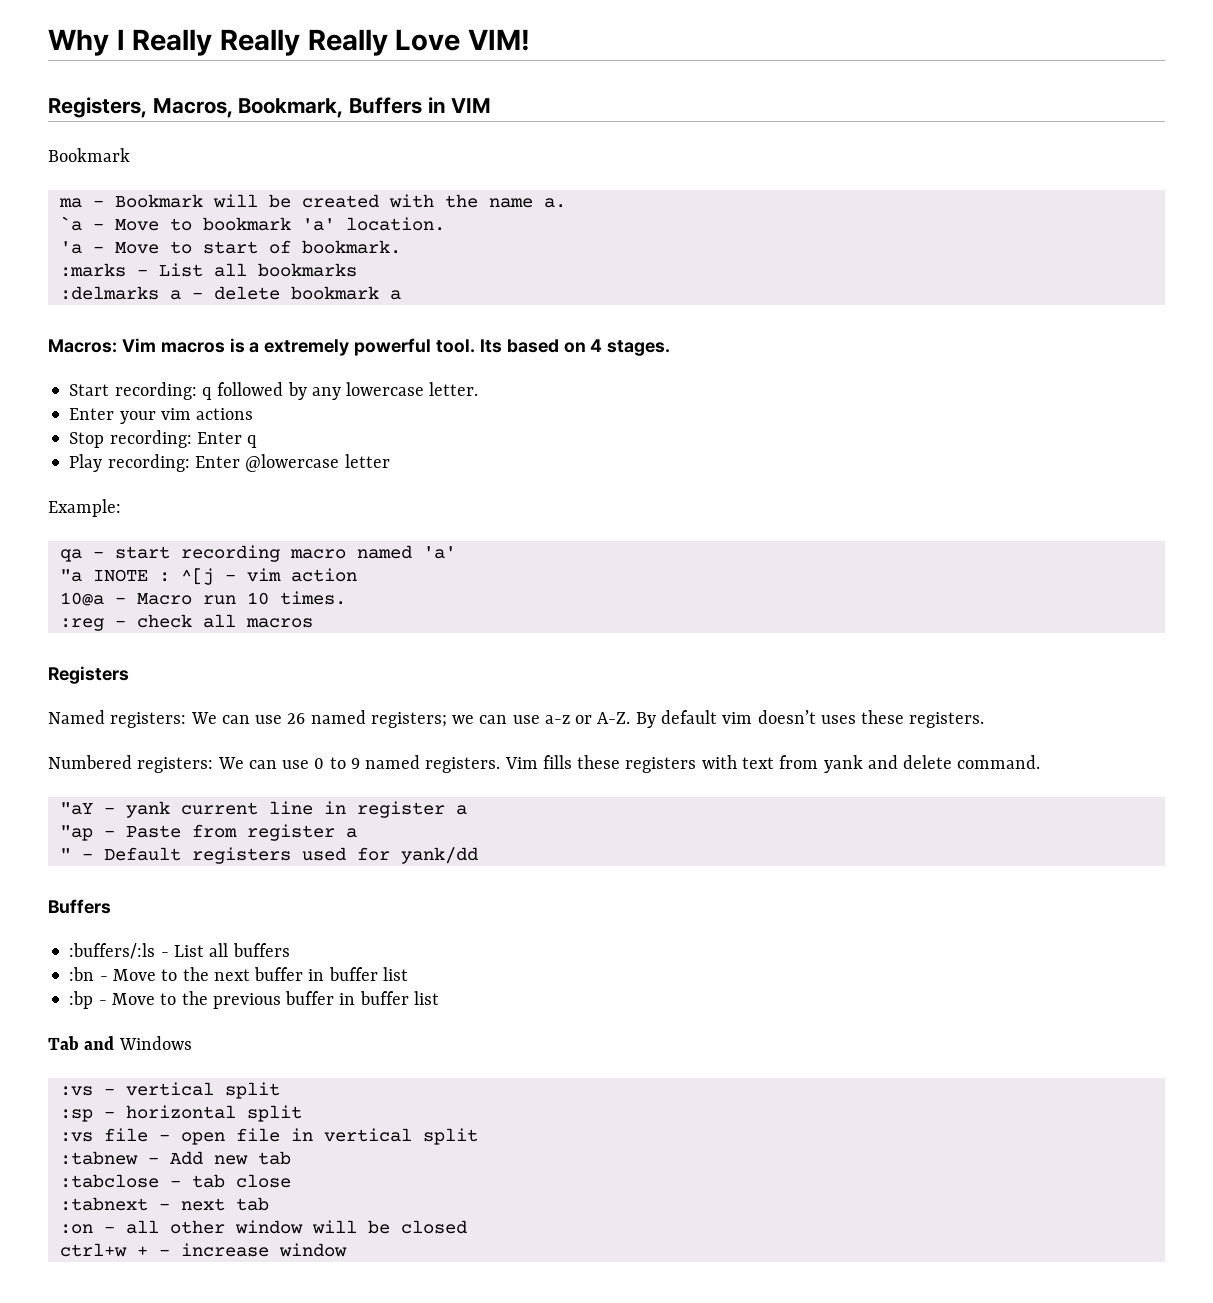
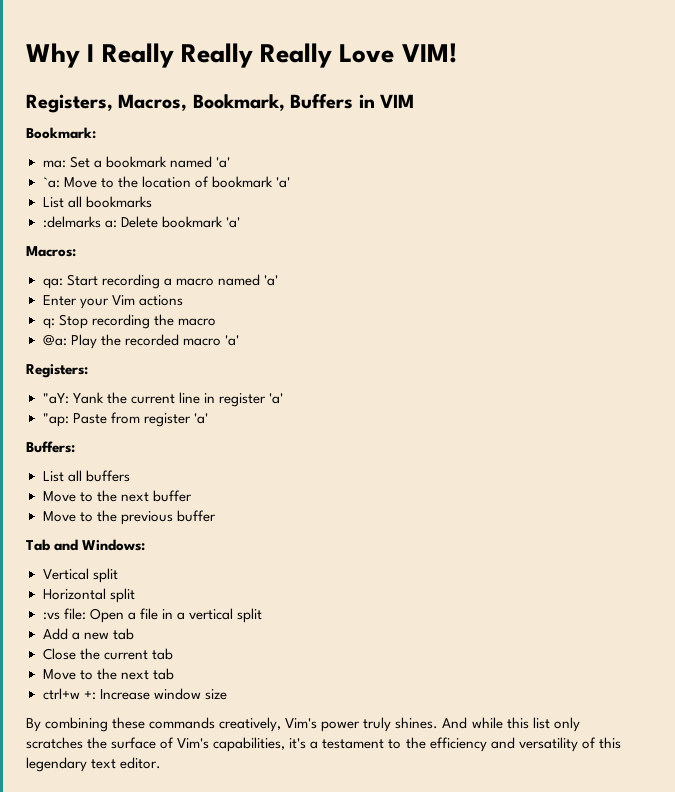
[48,148,130,162] [58,194,566,208] [59,216,445,231] [59,240,401,254] [59,263,357,277] [59,286,401,300] [48,338,671,356] [69,382,479,400] [69,408,254,424] [69,430,258,448] [69,454,390,472] [48,499,121,517] [59,545,456,562] [59,568,357,585] [59,591,346,606] [59,614,313,631] [48,666,129,684] [48,710,985,728] [48,755,1041,773] [59,801,467,818] [59,824,357,841] [59,847,478,864] [48,899,111,914] [69,943,169,959] Bookmark // ma - Bookmark will be created with the name a. // `a - Move to bookmark 'a' location. // 'a - Move to start of bookmark. // :marks - List all bookmarks // :delmarks a - delete bookmark a // Macros: Vim macros is a extremely powerful tool. Its based on 4 stages. // Start recording: q followed by any lowercase letter. // Enter your vim actions // Stop recording: Enter q // Play recording: Enter @lowercase letter // Example: // qa - start recording macro named 'a' // "a INOTE : ^[j - vim action // 10@a - Macro run 10 times. // :reg - check all macros // Registers // Named registers: We can use 26 named registers; we can use a-z or A-Z. By default vim doesn’t uses these registers. // Numbered registers: We can use 0 to 9 named registers. Vim fills these registers with text from yank and delete command. // "aY - yank current line in register a // "ap - Paste from register a // " - Default registers used for yank/dd // Buffers // :buffers/:ls - -> [26,127,96,139] [42,156,230,168] [42,176,290,188] [42,196,152,208] [42,216,240,228] [26,246,76,257] [42,274,278,289] [42,295,183,309] [42,314,216,329] [42,334,239,349] [26,364,88,378] [42,392,283,407] [42,412,208,427] [26,441,75,453] Bookmark: // ma: Set a bookmark named 'a' // `a: Move to the location of bookmark 'a' // List all bookmarks // :delmarks a: Delete bookmark 'a' // Macros: // qa: Start recording a macro named 'a' // Enter your Vim actions // q: Stop recording the macro // @a: Play the recorded macro 'a' // Registers: // "aY: Yank the current line in register 'a' // "ap: Paste from register 'a' // Buffers: //
[69,967,108,981] :bn - -> (130, 476) none
[308,967,408,981] [69,991,107,1009] in buffer list // :bp - -> (192, 496) //
[339,991,439,1005] in buffer list -> (216, 516) none
[118,1036,192,1050] [59,1082,280,1099] [59,1105,302,1122] [59,1128,478,1145] [59,1151,291,1165] [59,1174,291,1188] [59,1197,269,1211] [59,1220,467,1234] [59,1243,347,1257] Windows // :vs - vertical split // :sp - horizontal split // :vs file - open file in vertical split // :tabnew - Add new tab // :tabclose - tab close // :tabnext - next tab // :on - all other window will be closed // ctrl+w + - increase window -> [82,539,146,551] [42,568,118,583] [42,588,135,603] [42,608,262,623] [42,628,134,640] [42,648,173,660] [42,668,174,680] [42,688,227,700] [26,717,580,732] [26,737,621,752] [26,757,162,772] Windows: // Vertical split // Horizontal split // :vs file: Open a file in a vertical split // Add a new tab // Close the current tab // Move to the next tab // ctrl+w +: Increase window size // By combining these commands creatively, Vim's power truly shines. And while this list only scratches the surface of Vim's capabilities, it's a testament to the efficiency and versatility of this legendary text editor.

